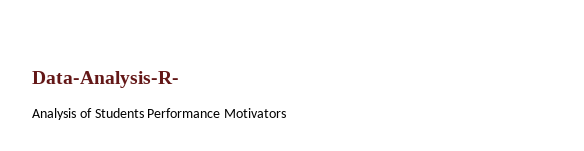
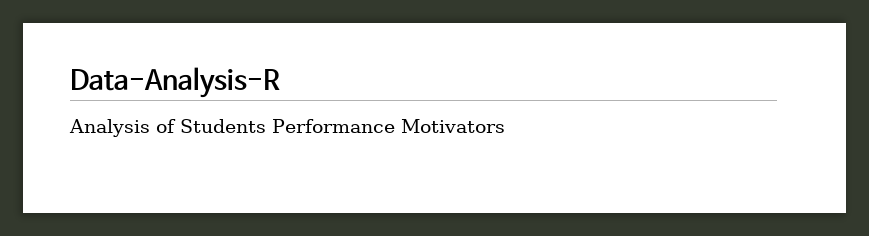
[32,71,179,88] Data-Analysis-R- -> [70,67,280,98] Data-Analysis-R

